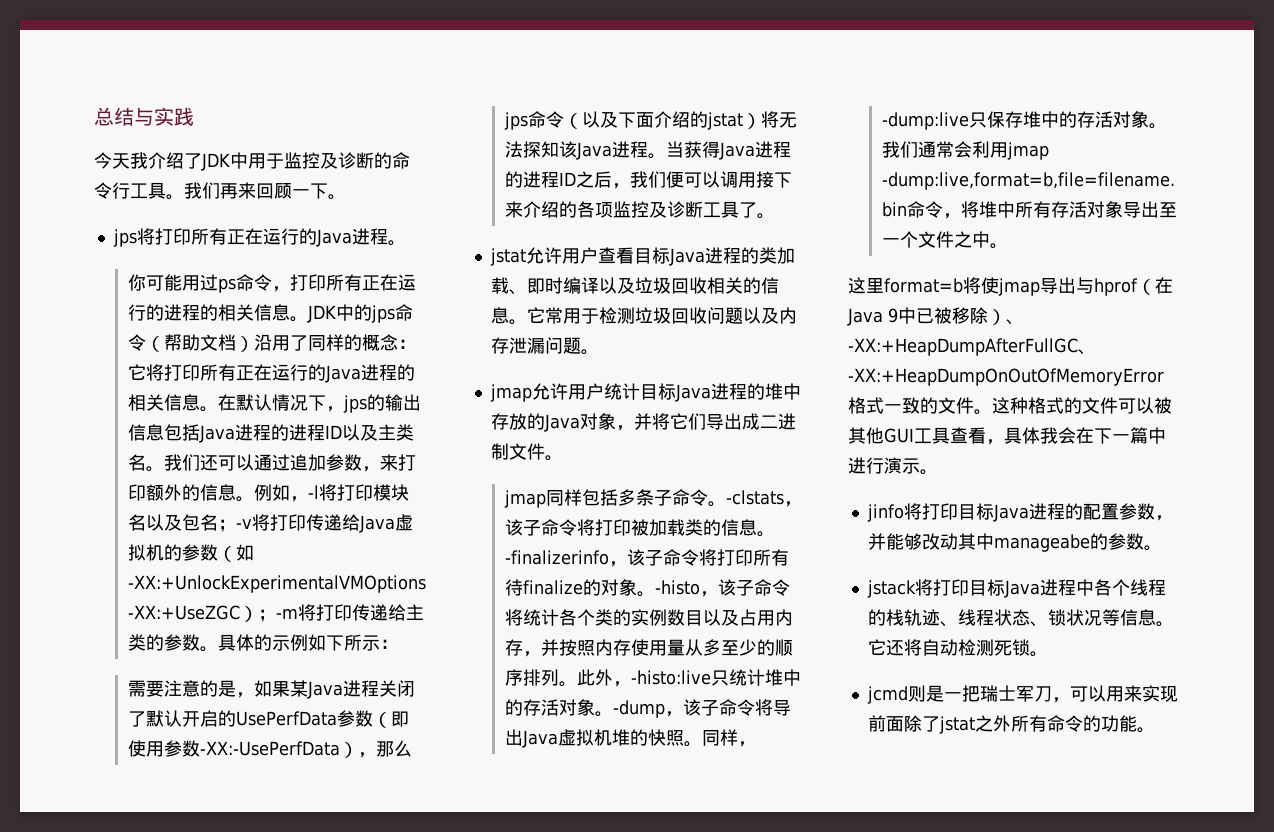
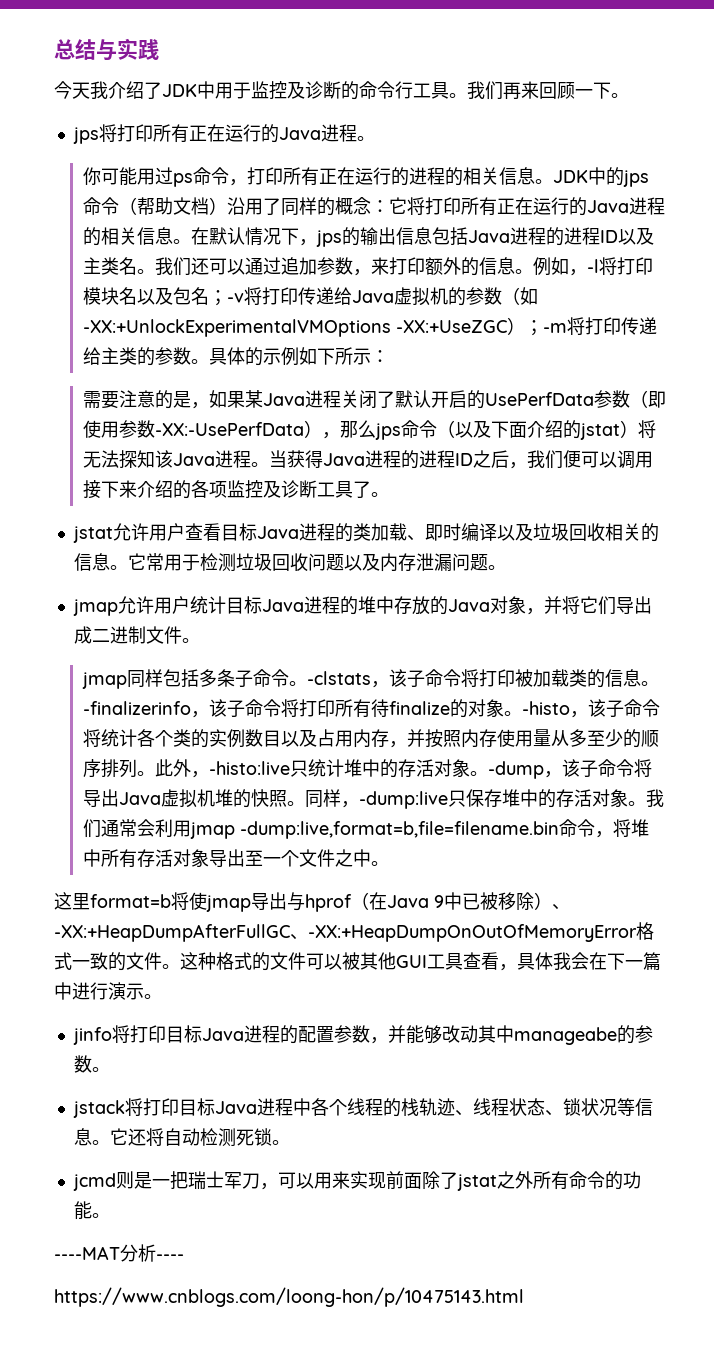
(1155, 730) none -> [54,1244,184,1262] [54,1287,524,1307] // ----MAT分析---- // https://www.cnblogs.com/loong-hon/p/10475143.html

